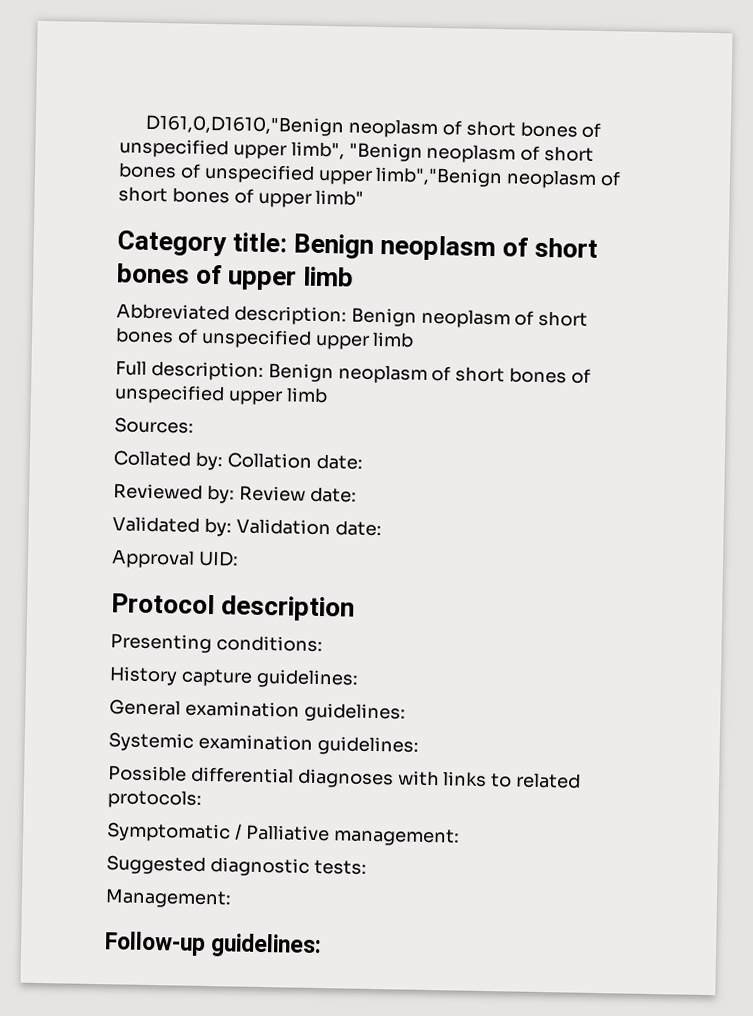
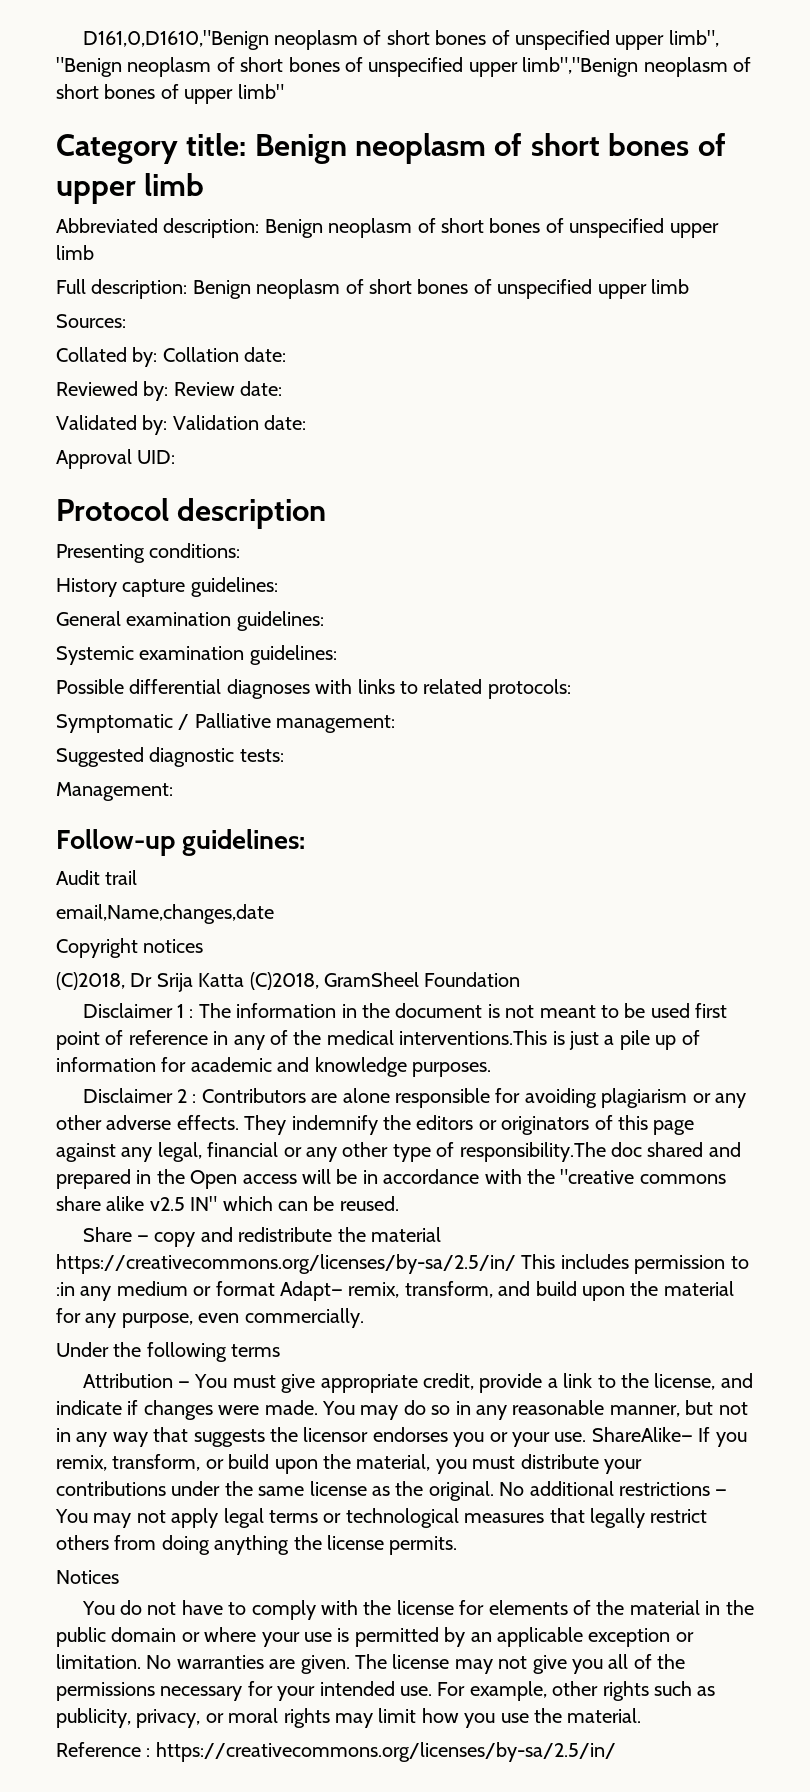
(323, 946) none -> [56,870,138,885] [56,904,274,924] [56,938,204,958] [56,972,521,992] [82,1003,728,1018] [56,1030,700,1050] [56,1057,491,1077] [82,1088,747,1108] [56,1115,695,1135] [56,1142,741,1162] [56,1169,726,1189] [56,1196,399,1211] [82,1227,442,1247] [56,1254,749,1274] [56,1281,734,1301] [56,1308,364,1328] [56,1342,281,1362] [82,1373,753,1393] [56,1400,748,1420] [56,1427,747,1447] [56,1454,642,1474] [56,1481,728,1501] [55,1508,708,1528] [56,1535,458,1555] [56,1570,119,1584] [81,1600,754,1620] [56,1627,694,1647] [56,1654,686,1674] [56,1681,716,1701] [56,1708,642,1728] [56,1742,616,1762] // Audit trail // email,Name,changes,date // Copyright notices // (C)2018, Dr Srija Katta (C)2018, GramSheel Foundation // Disclaimer 1 : The information in the document is not meant to be used first point of reference in any of the medical interventions.This is just a pile up of information for academic and knowledge purposes. // Disclaimer 2 : Contributors are alone responsible for avoiding plagiarism or any other adverse effects. They indemnify the editors or originators of this page against any legal, financial or any other type of responsibility.The doc shared and prepared in the Open access will be in accordance with the "creative commons share alike v2.5 IN" which can be reused. // Share — copy and redistribute the material https://creativecommons.org/licenses/by-sa/2.5/in/ This includes permission to :in any medium or format Adapt— remix, transform, and build upon the material for any purpose, even commercially. // Under the following terms // Attribution — You must give appropriate credit, provide a link to the license, and indicate if changes were made. You may do so in any reasonable manner, but not in any way that suggests the licensor endorses you or your use. ShareAlike— If you remix, transform, or build upon the material, you must distribute your contributions under the same license as the original. No additional restrictions — You may not apply legal terms or technological measures that legally restrict others from doing anything the license permits. // Notices // You do not have to comply with the license for elements of the material in the public domain or where your use is permitted by an applicable exception or limitation. No warranties are given. The license may not give you all of the permissions necessary for your intended use. For example, other rights such as publicity, privacy, or moral rights may limit how you use the material. // Reference : https://creativecommons.org/licenses/by-sa/2.5/in/

